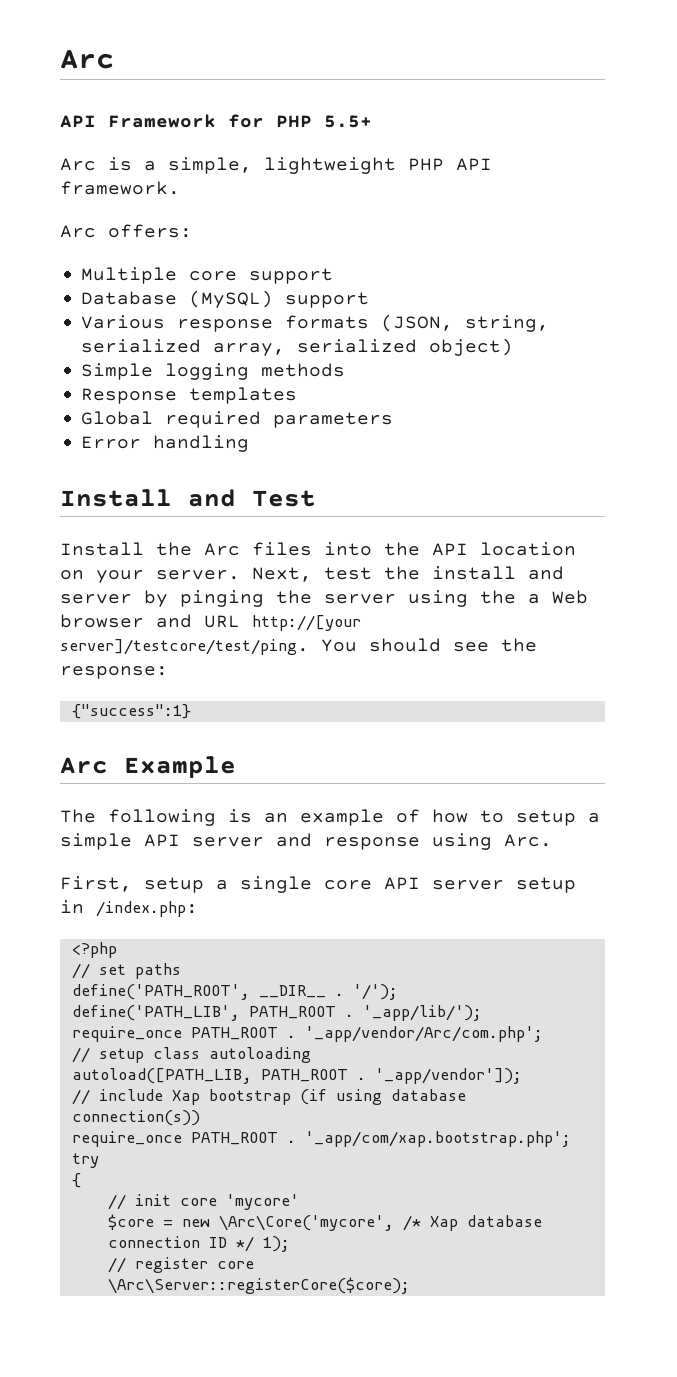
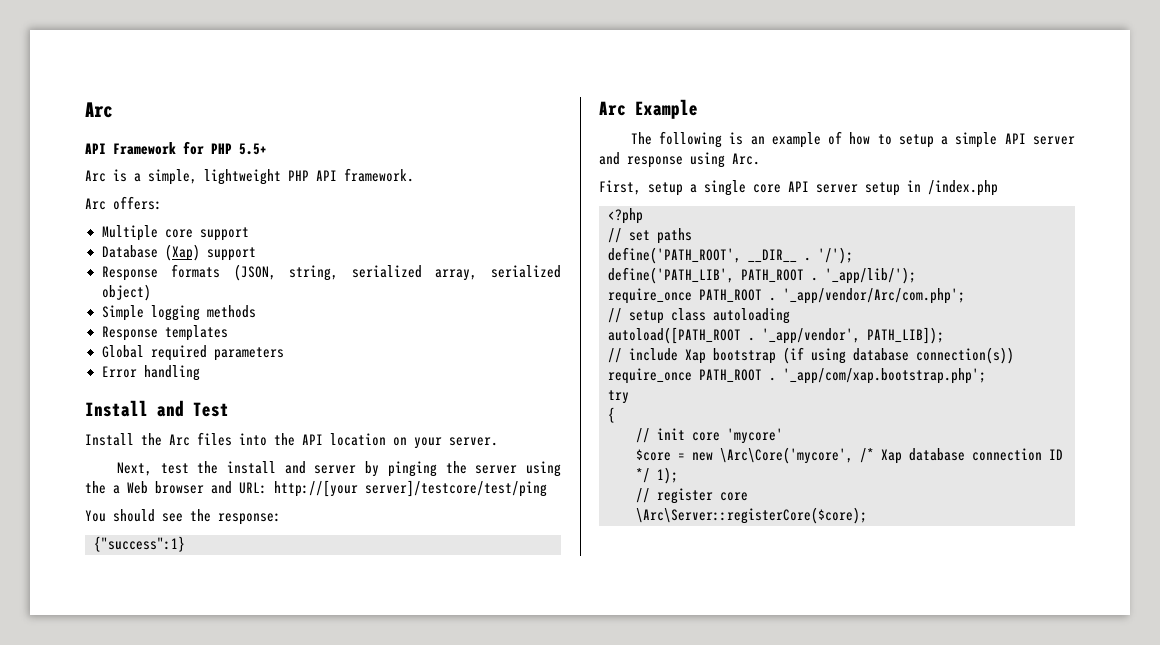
[189,290,370,308] [81,315,274,332] (MySQL) support // Various response -> [164,244,256,261] [101,266,158,281] (Xap) support // Response
(240, 575) none -> (498, 441) //
[204,615,361,631] [60,639,309,655] URL http://[your server]/testcore/test/ping. -> [239,480,547,497] URL: http://[your server]/testcore/test/ping //
[96,901,198,917] /index.php: -> [928,180,998,196] /index.php
[71,1068,522,1084] autoload([PATH_LIB, PATH_ROOT . '_app/vendor']); -> [608,327,944,344] autoload([PATH_ROOT . '_app/vendor', PATH_LIB]);

